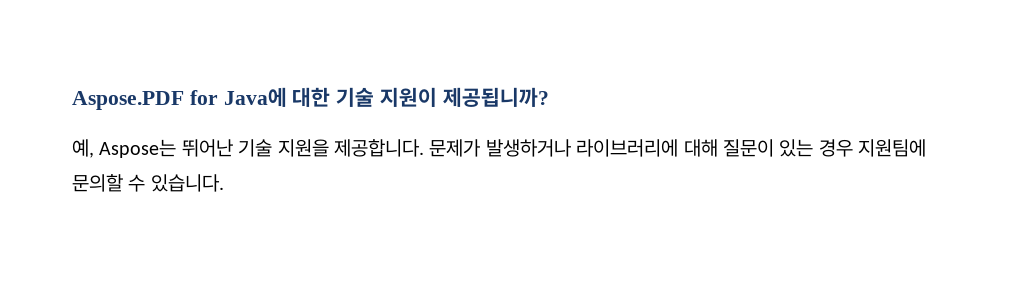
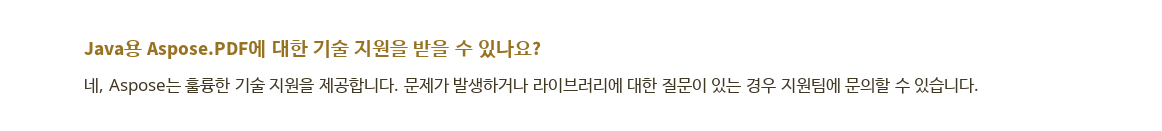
[72,87,549,110] [72,139,233,158] Aspose.PDF for Java에 대한 기술 지원이 제공됩니까? // 예, Aspose는 뛰어난 -> [84,39,541,59] [84,77,231,95] Java용 Aspose.PDF에 대한 기술 지원을 받을 수 있나요? // 네, Aspose는 훌륭한
[683,139,718,157] 대해 -> [627,77,658,93] 대한

